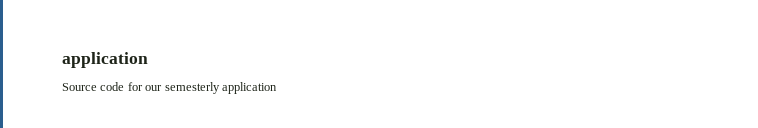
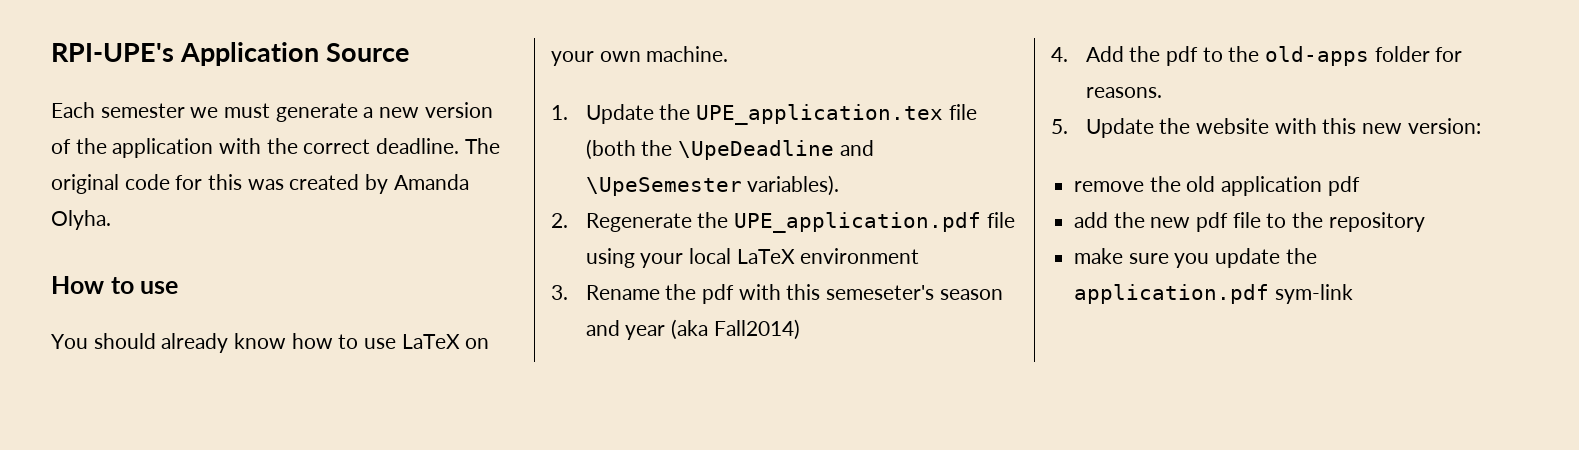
[62,52,148,68] [62,82,277,94] application // Source code for our semesterly application -> [51,42,410,66] [51,102,493,122] [51,138,500,158] [51,174,469,194] [51,210,111,230] [51,276,179,294] [51,333,490,353] [551,46,729,66] [551,104,977,125] [585,139,874,160] [585,175,840,196] [551,212,1015,233] [585,248,920,268] [551,284,1003,304] [585,319,800,340] [1051,46,1463,66] [1085,87,1162,98] [1051,118,1481,138] [1074,176,1360,196] [1074,212,1425,232] [1074,248,1317,268] [1074,284,1353,304] RPI-UPE's Application Source // Each semester we must generate a new version of the application with the correct deadline. The original code for this was created by Amanda Olyha. // How to use // You should already know how to use LaTeX on your own machine. // 1. Update the UPE_application.tex file (both the \UpeDeadline and \UpeSemester variables). // 2. Regenerate the UPE_application.pdf file using your local LaTeX environment // 3. Rename the pdf with this semeseter's season and year (aka Fall2014) // 4. Add the pdf to the old-apps folder for reasons. // 5. Update the website with this new version: // remove the old application pdf // add the new pdf file to the repository // make sure you update the application.pdf sym-link

